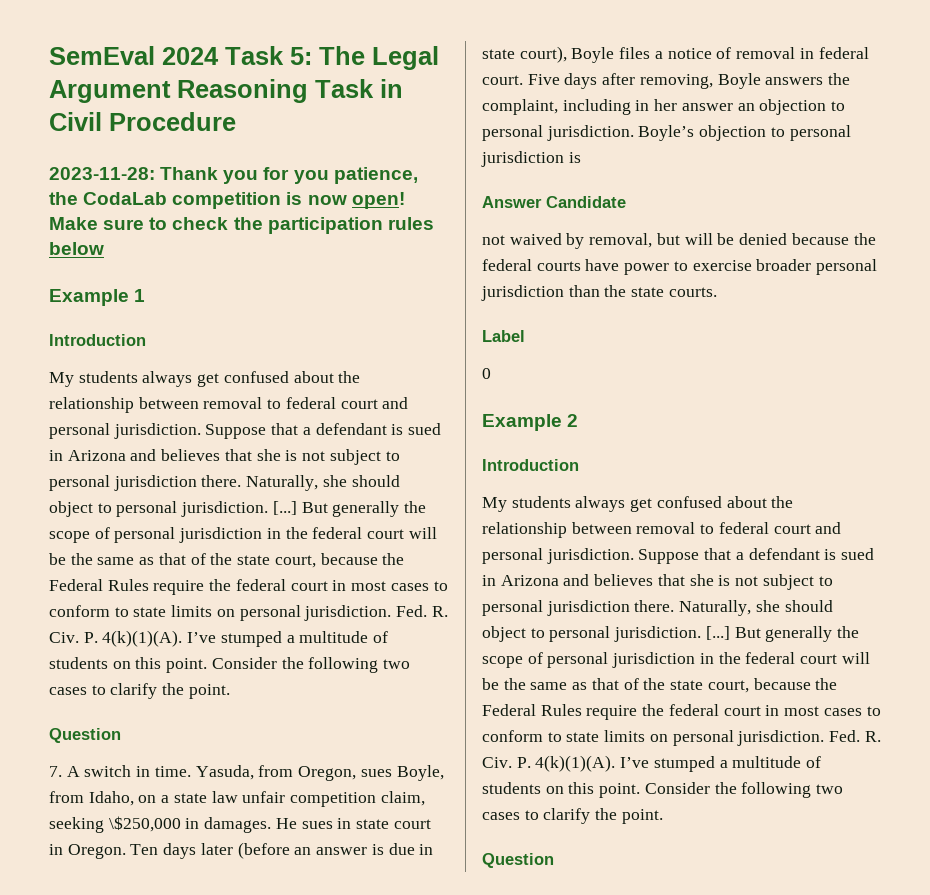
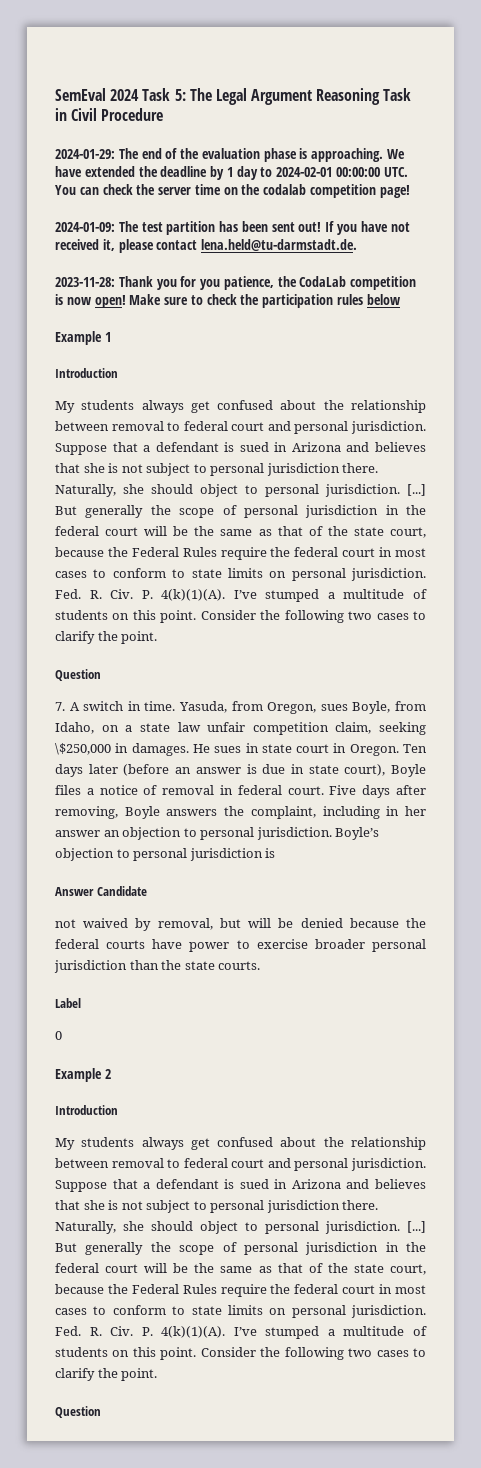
(236, 121) none -> [55,148,406,162] [55,166,408,180] [55,184,410,198] [55,221,410,235] [55,239,358,253] // 2024-01-29: The end of the evaluation phase is approaching. We have extended the deadline by 1 day to 2024-02-01 00:00:00 UTC. You can check the server time on the codalab competition page! // 2024-01-09: The test partition has been sent out! If you have not received it, please contact lena.held@tu-darmstadt.de.

